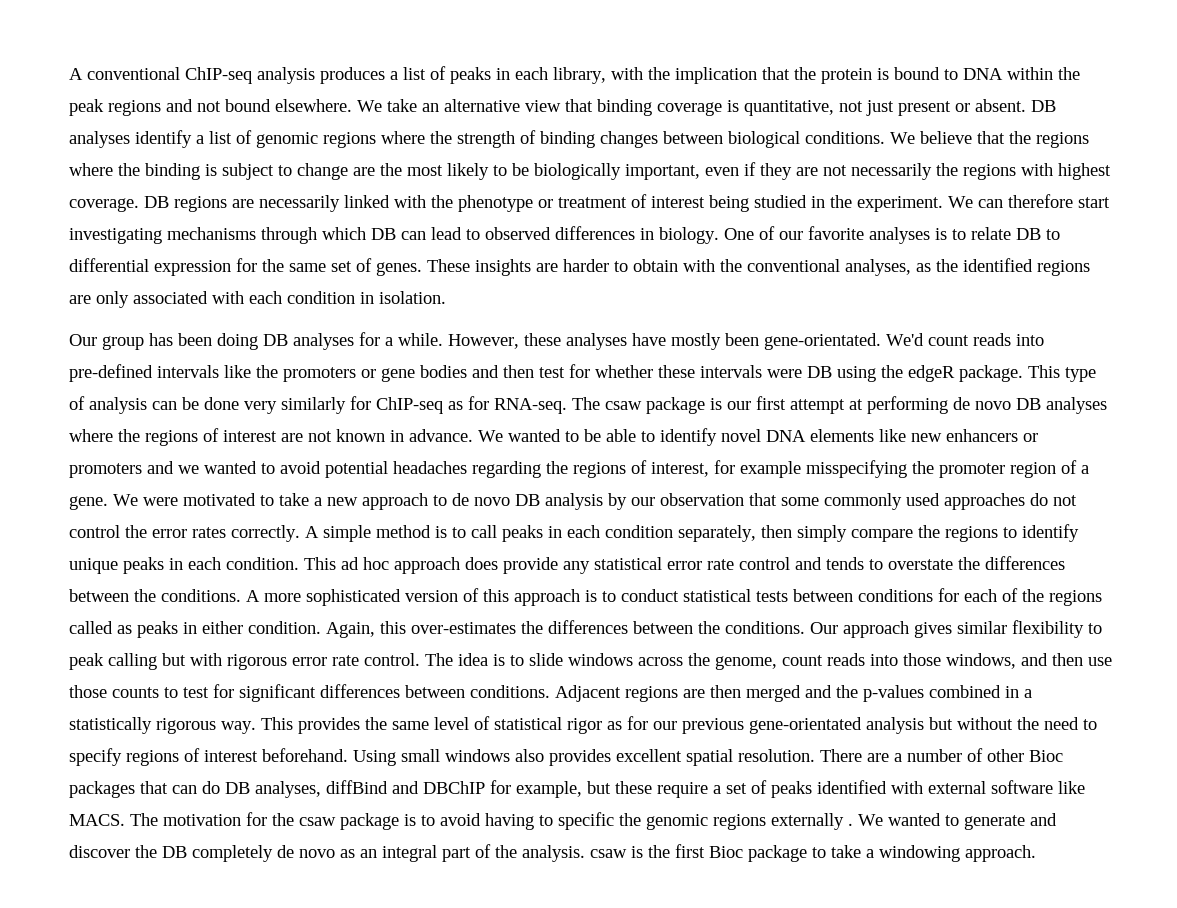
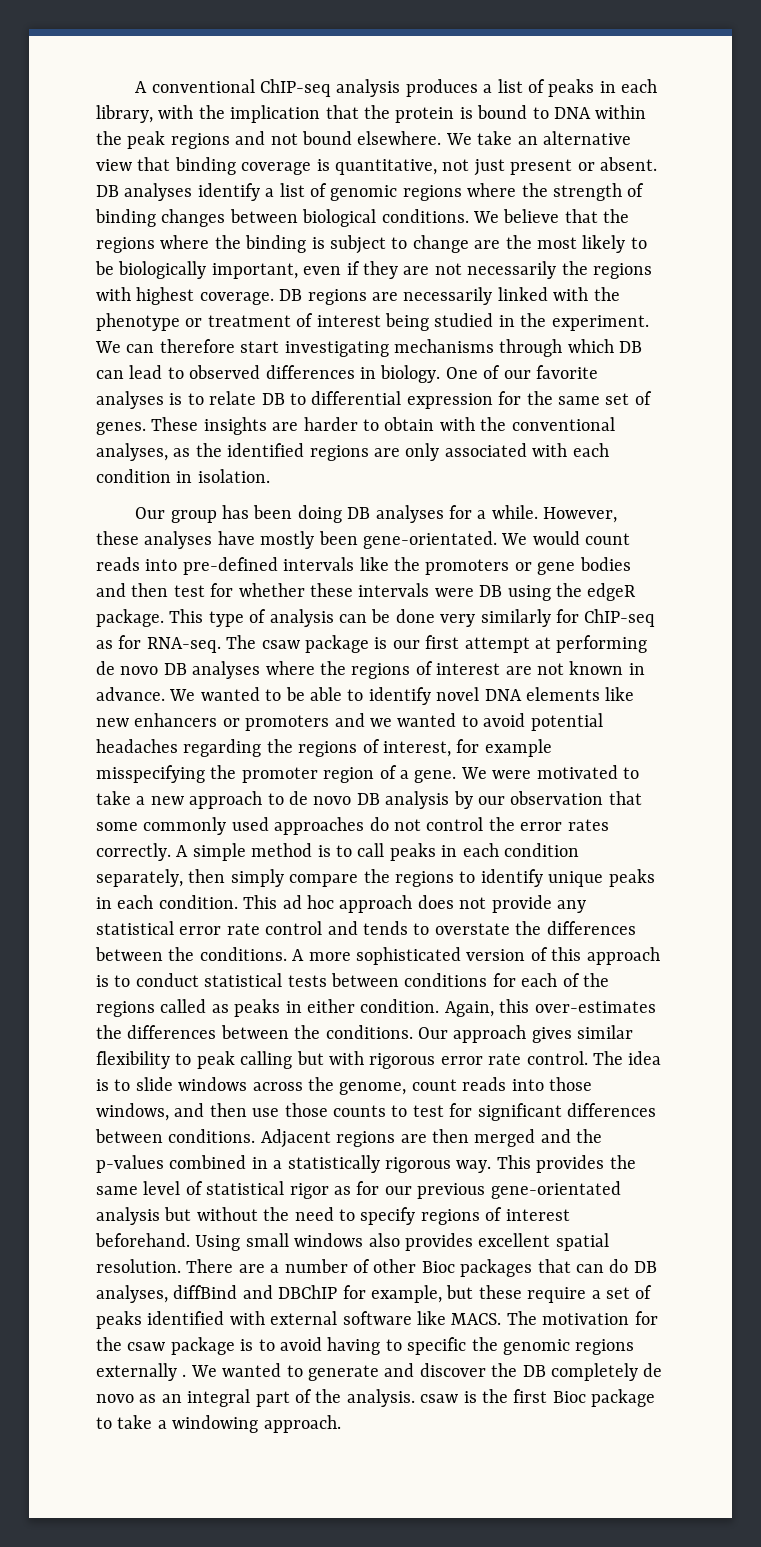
[886,333,924,346] We'd -> [501,531,580,545] We would
(498, 563) none -> [459,897,487,909] not

